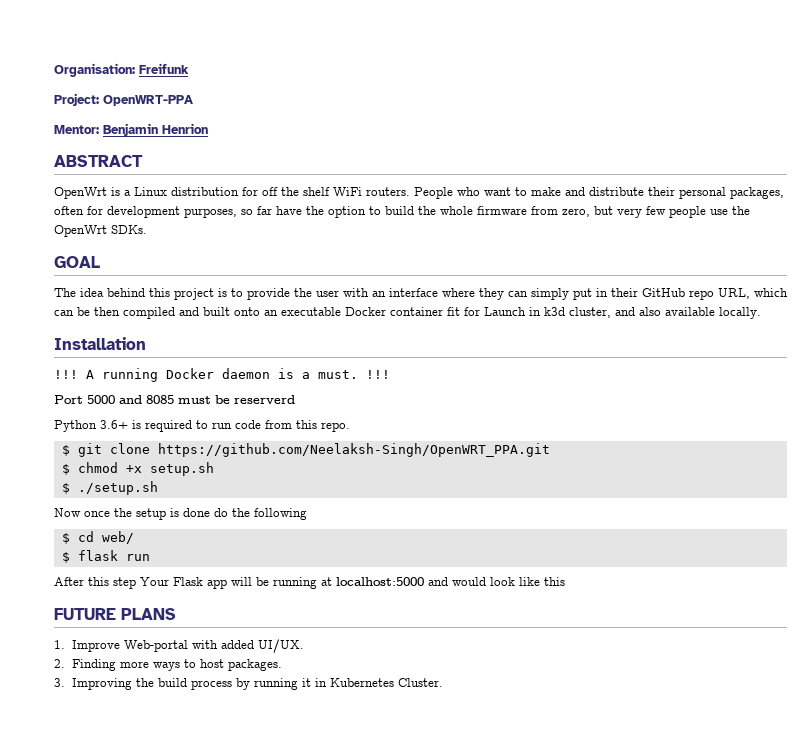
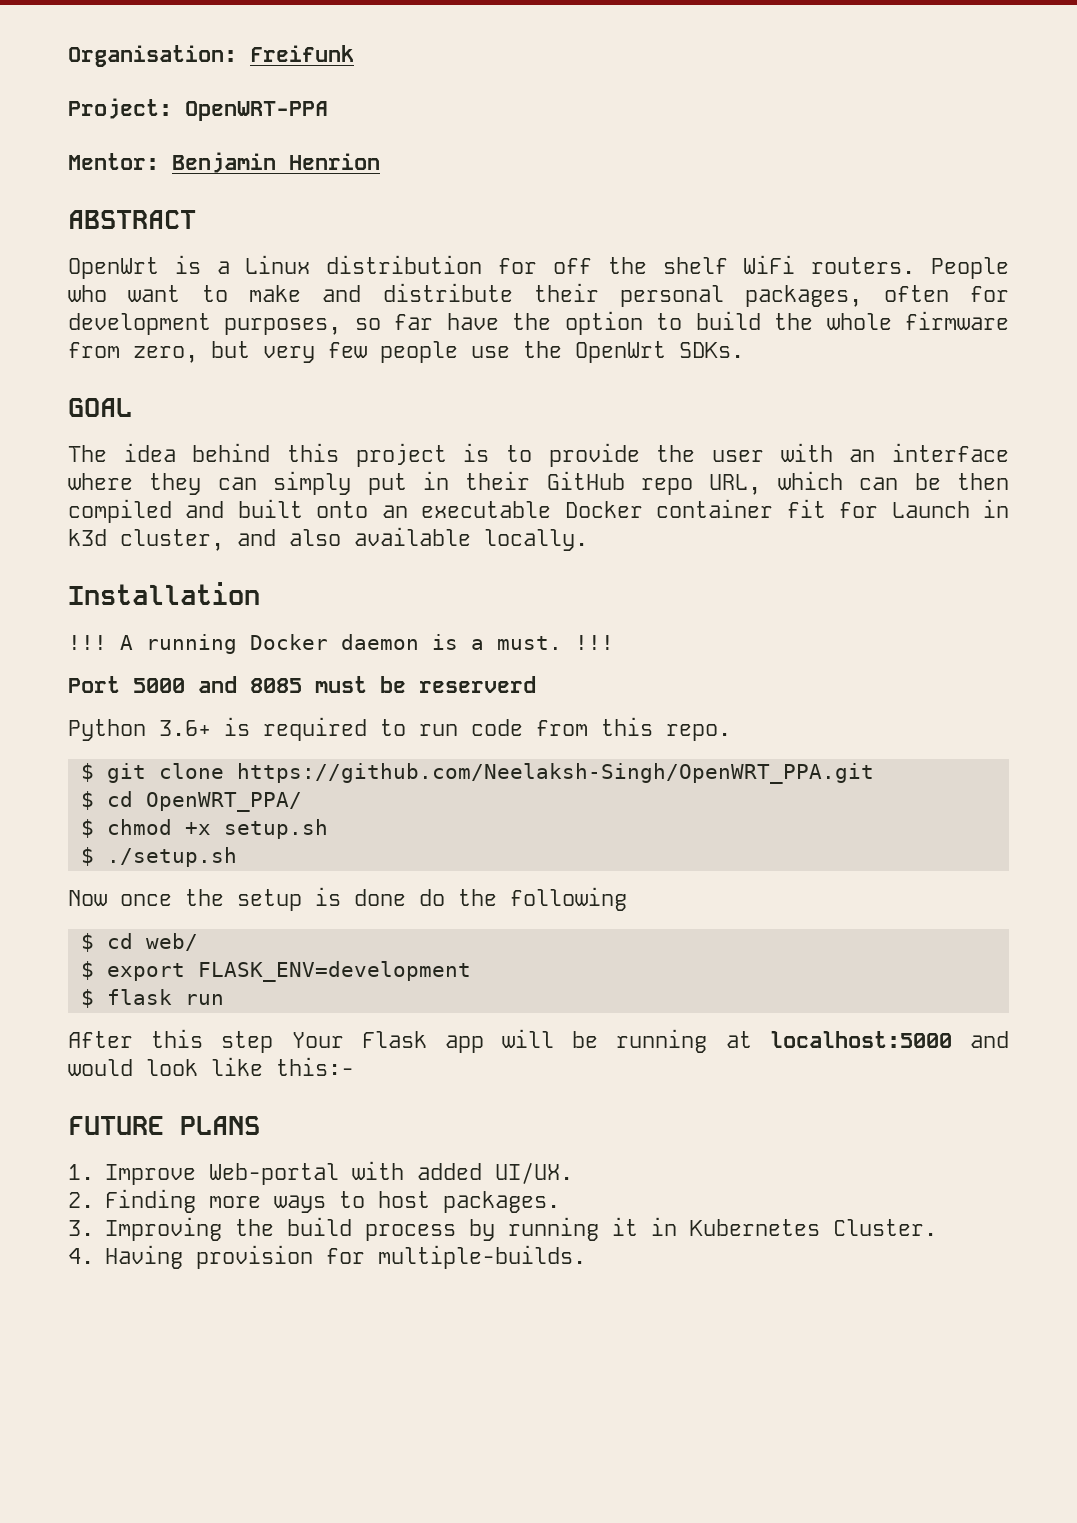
(550, 450) none -> [80,791,302,812] // $ cd OpenWRT_PPA/
(134, 537) none -> [80,961,471,982] // $ export FLASK_ENV=development
[544,577,565,586] this -> [276,1057,354,1076] this:-
(443, 682) none -> [68,1245,586,1269] // 4. Having provision for multiple-builds.

